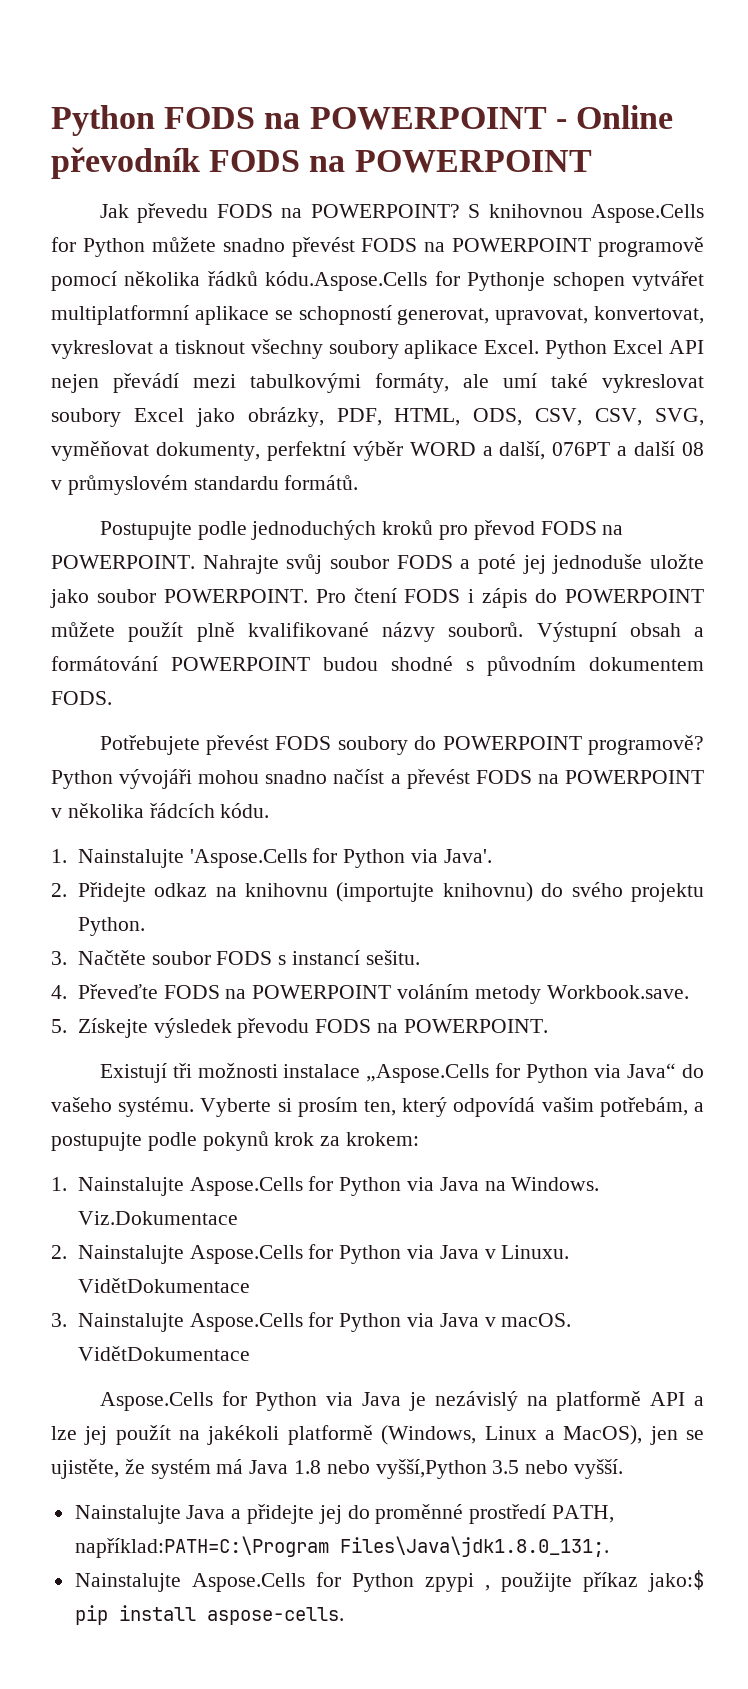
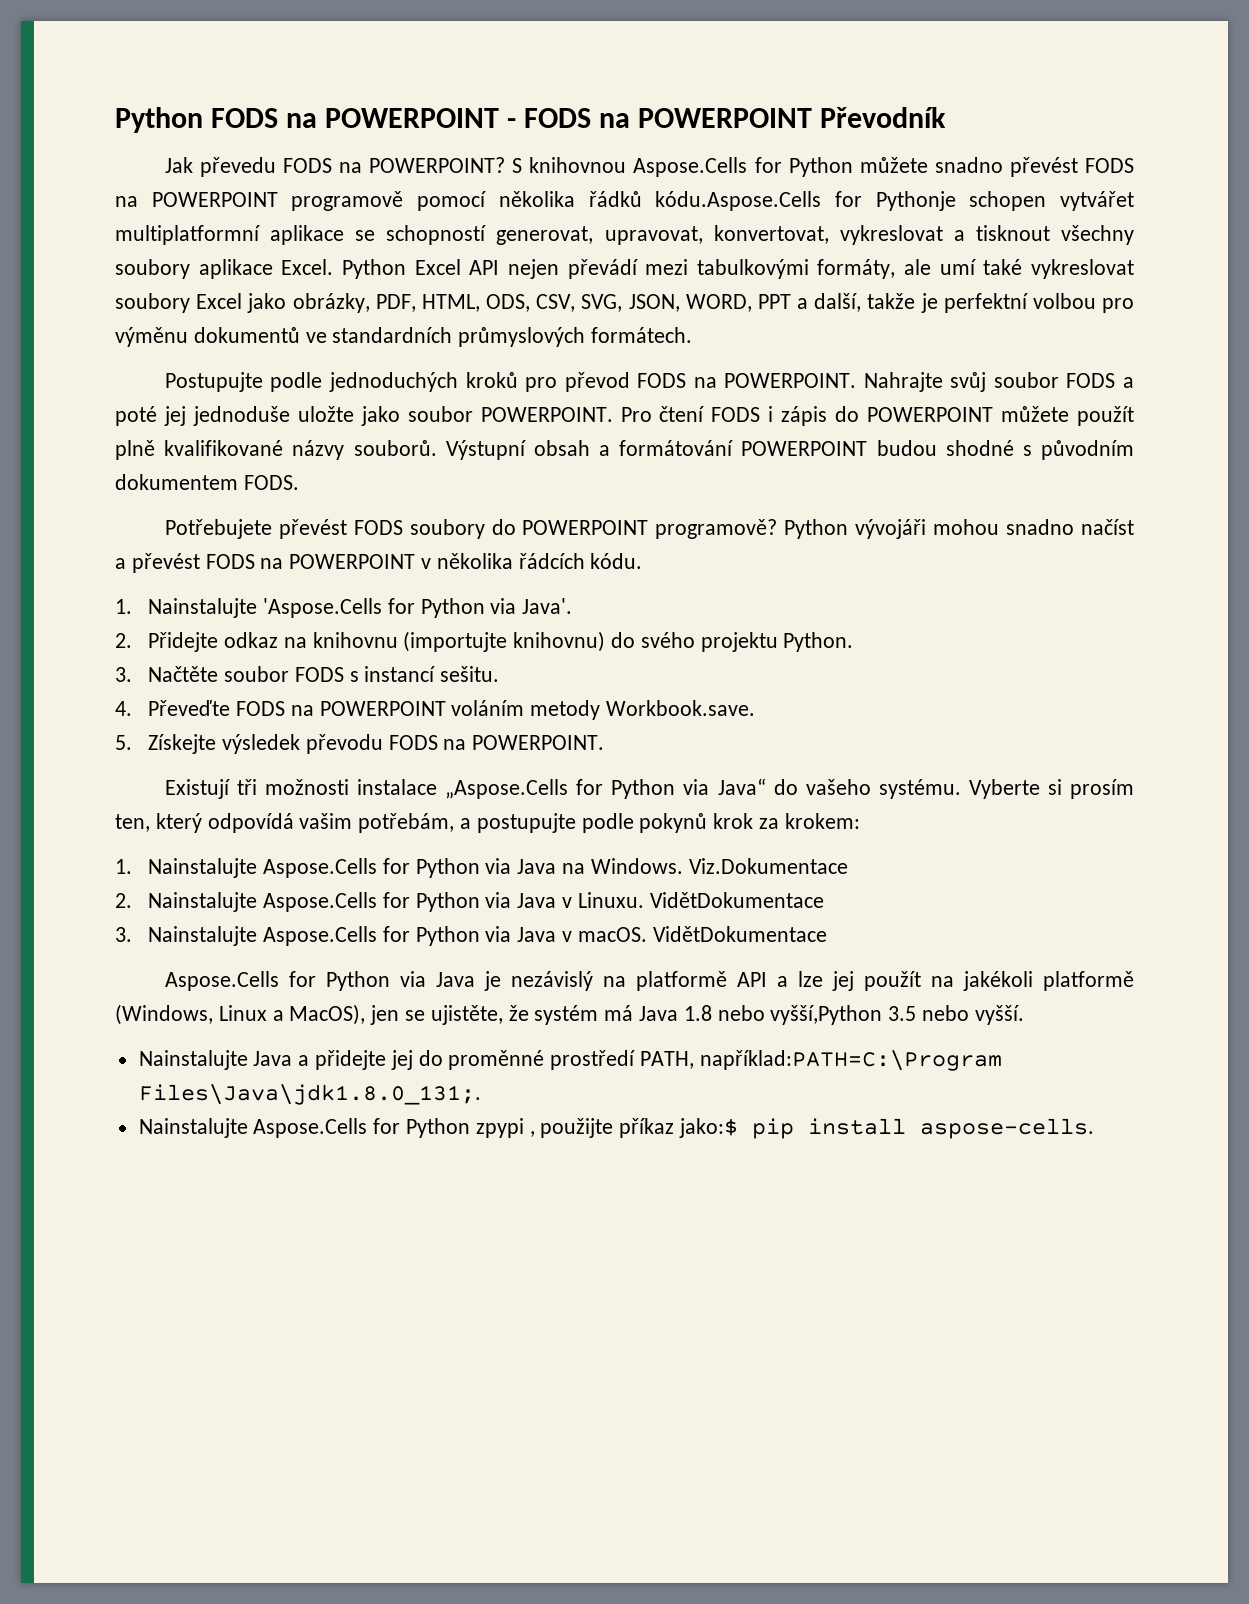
[575,105,673,129] [51,147,592,179] Online převodník FODS na POWERPOINT -> [523,107,946,128] FODS na POWERPOINT Převodník
[595,408,705,426] [51,441,704,461] [51,475,359,495] CSV, SVG, vyměňovat dokumenty, perfektní výběr WORD a další, 076PT a další 08 v průmyslovém standardu formátů. -> [581,293,1134,313] [115,327,693,347] SVG, JSON, WORD, PPT a další, takže je perfektní volbou pro výměnu dokumentů ve standardních průmyslových formátech.

